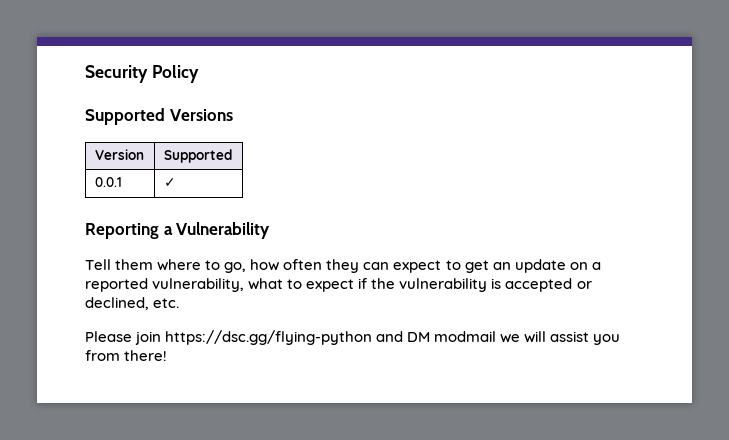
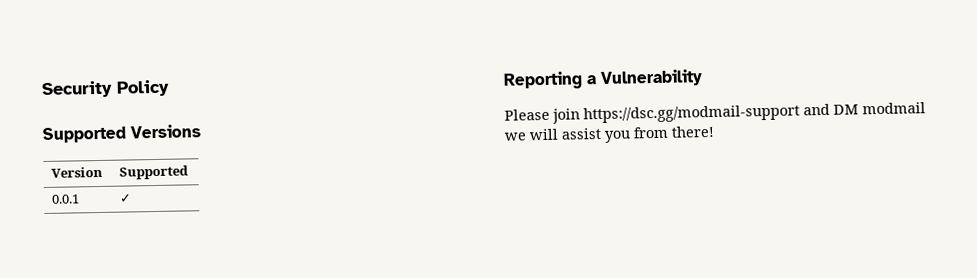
[85,259,601,273] [85,278,592,292] [85,297,180,310] // Tell them where to go, how often they can expect to get an update on a reported vulnerability, what to expect if the vulnerability is accepted or declined, etc. -> (703, 78) none
[165,330,373,345] https://dsc.gg/flying-python -> [583,104,800,124] https://dsc.gg/modmail-support

